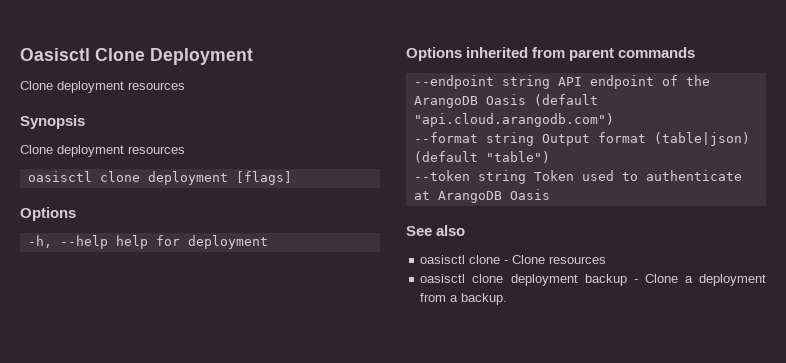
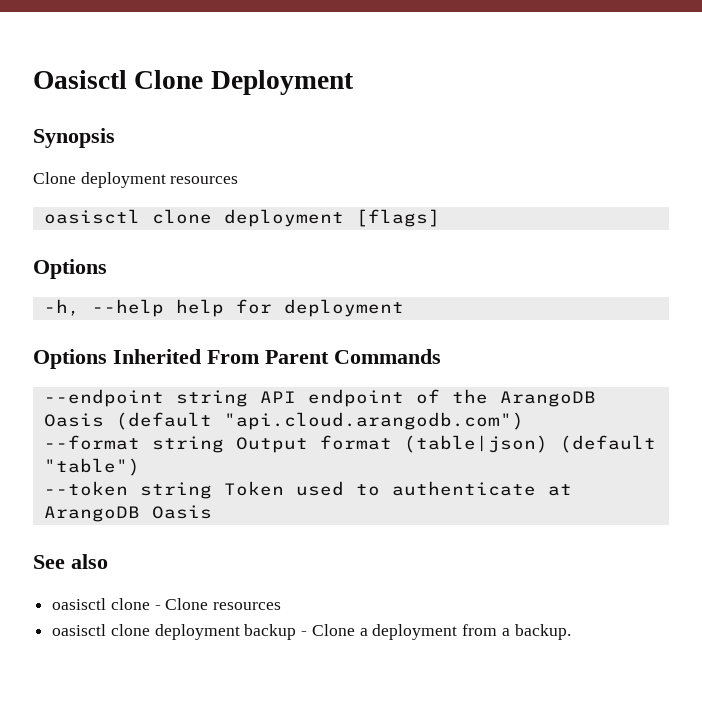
[20,81,185,93] // Clone deployment resources -> (354, 82) none
[466,47,696,61] inherited from parent commands -> [113,349,441,364] Inherited From Parent Commands

